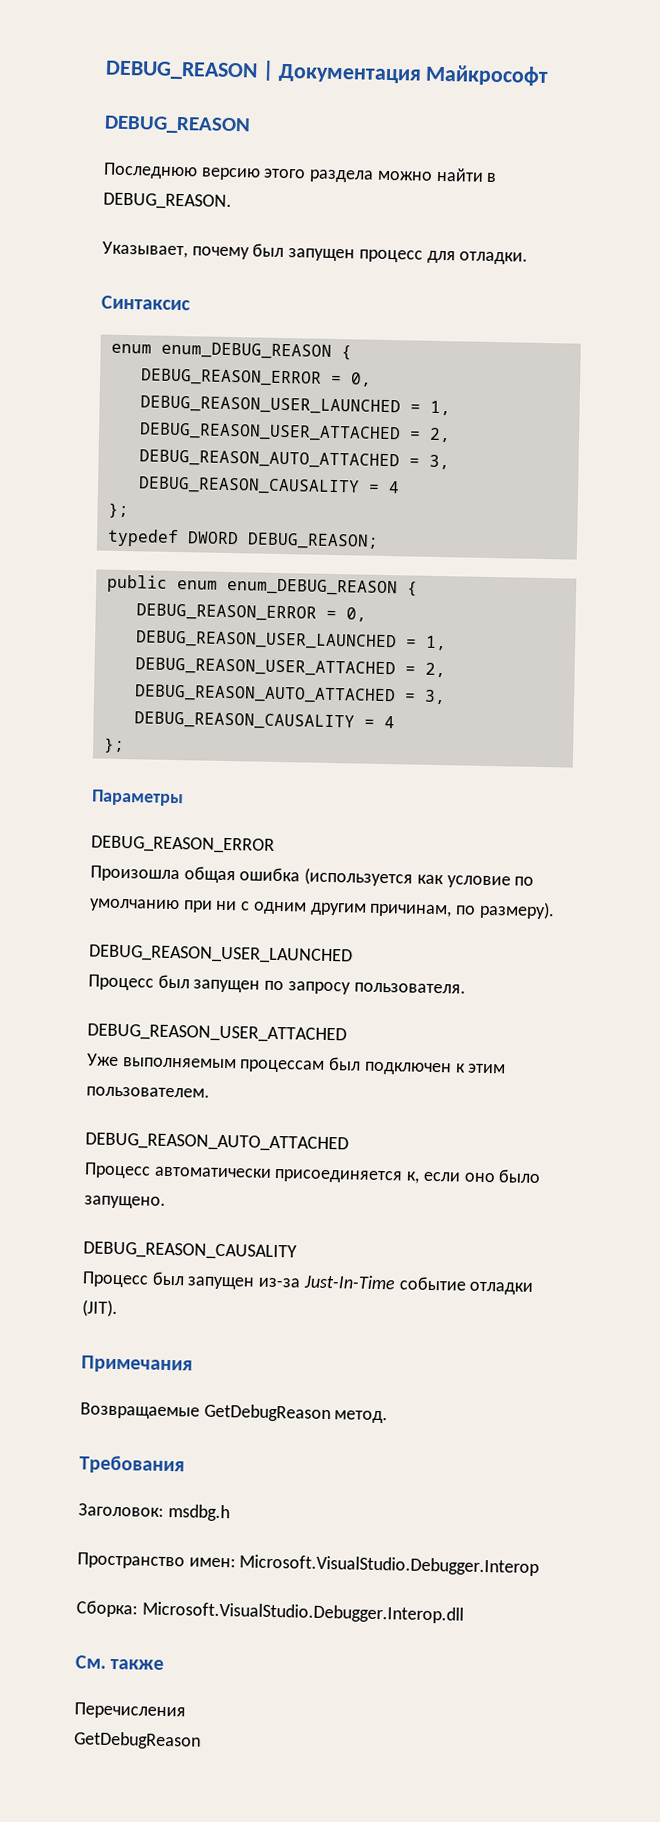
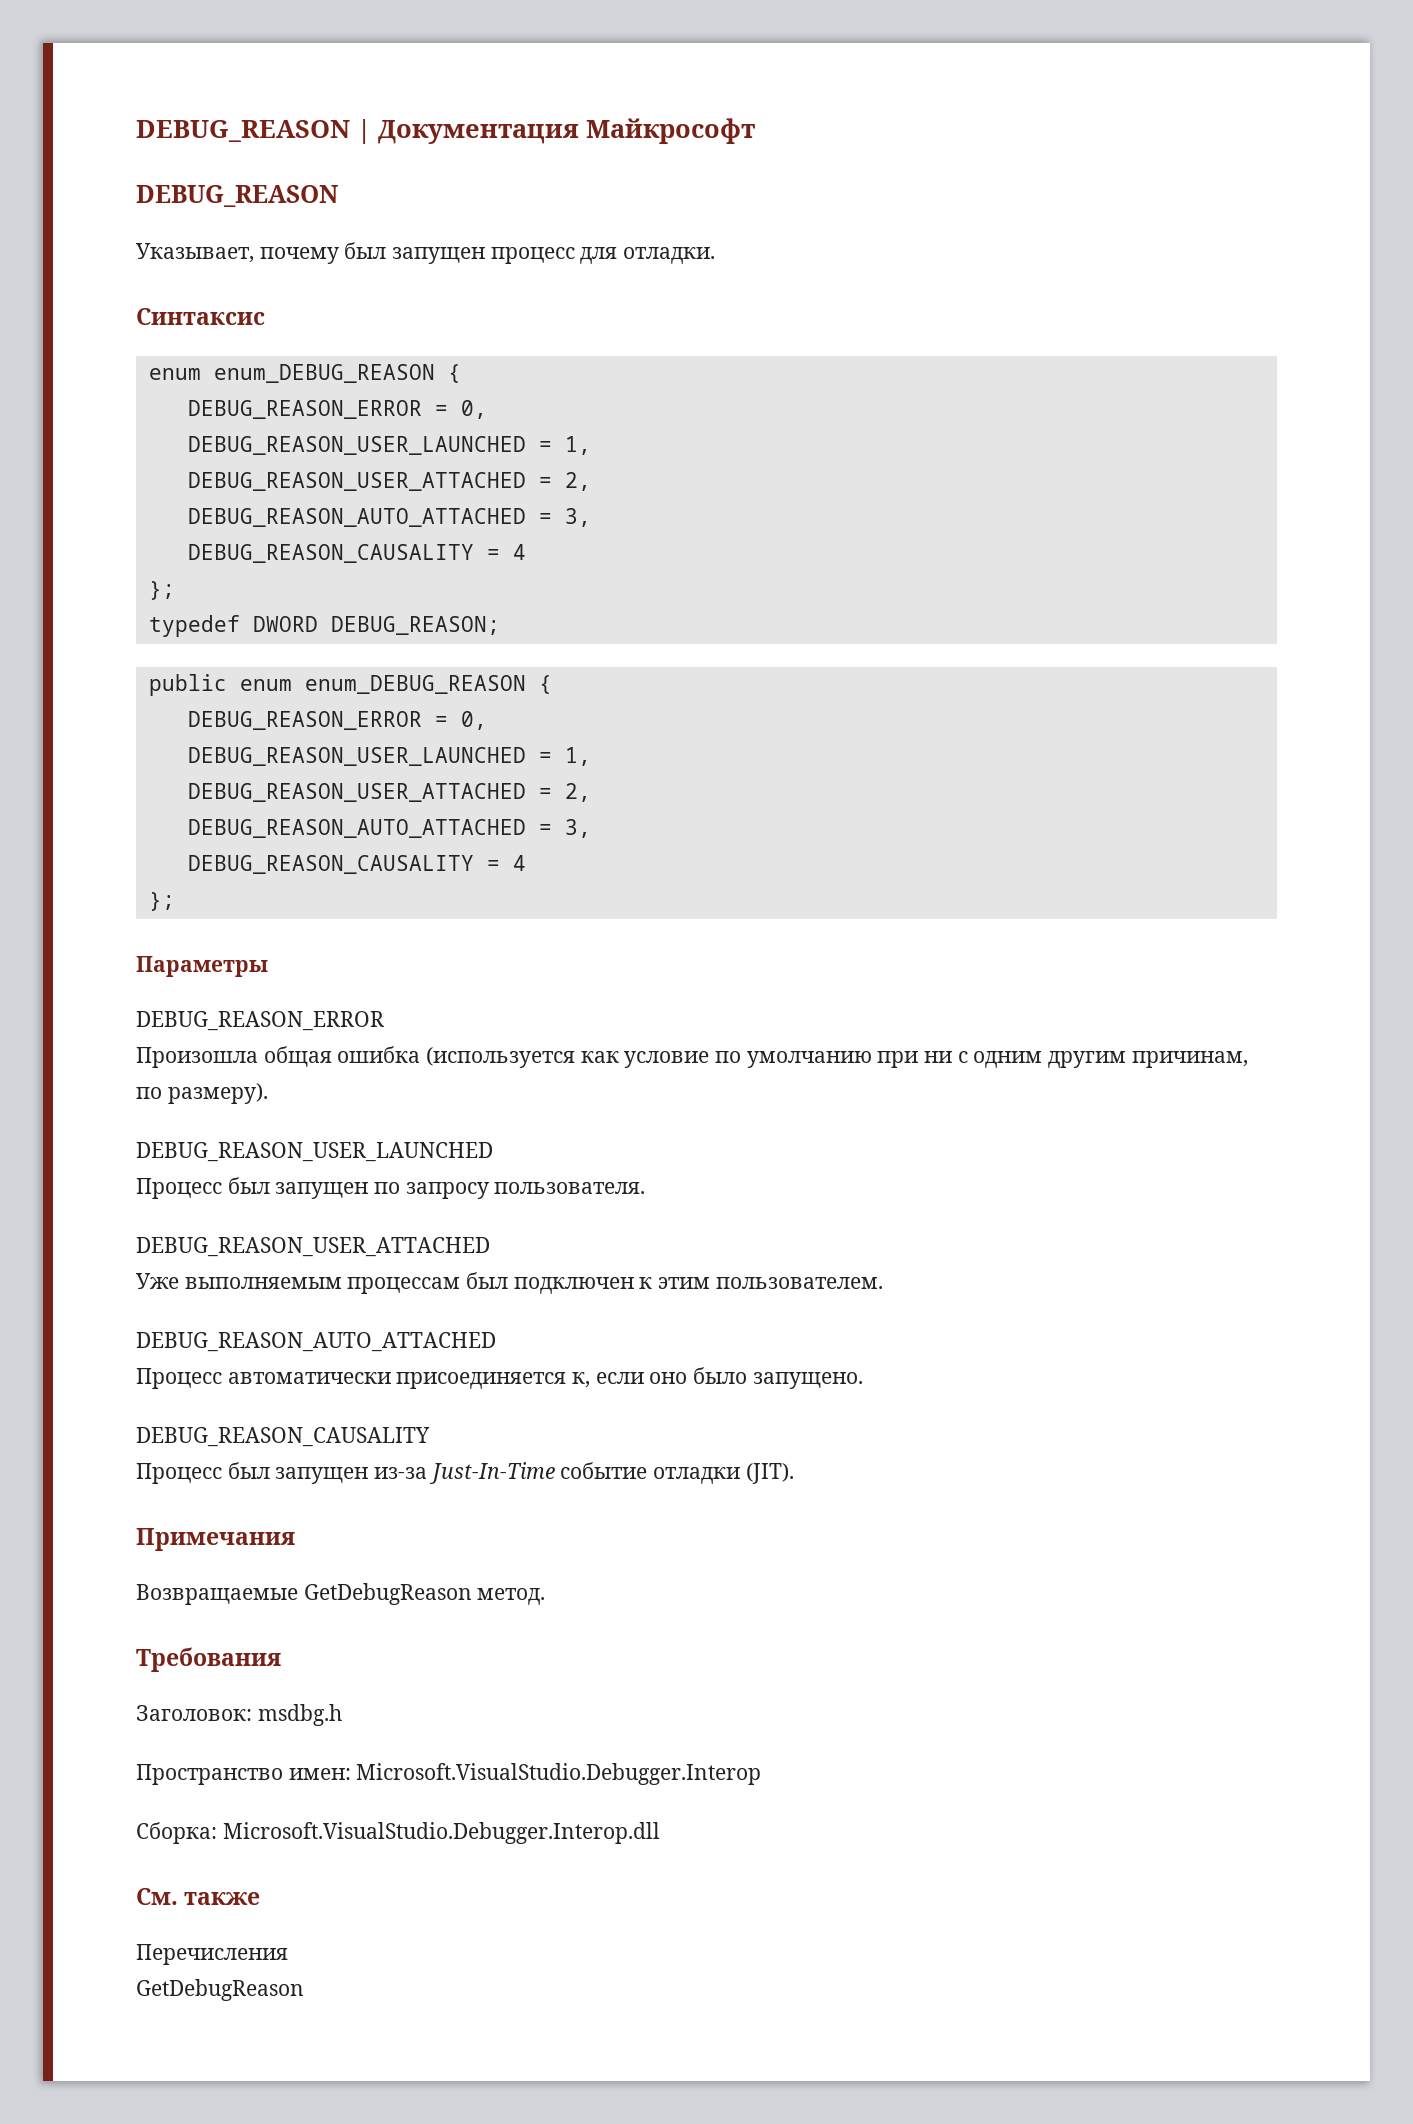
[103,162,498,183] [103,192,232,210] // Последнюю версию этого раздела можно найти в DEBUG_REASON. -> (338, 196) none

